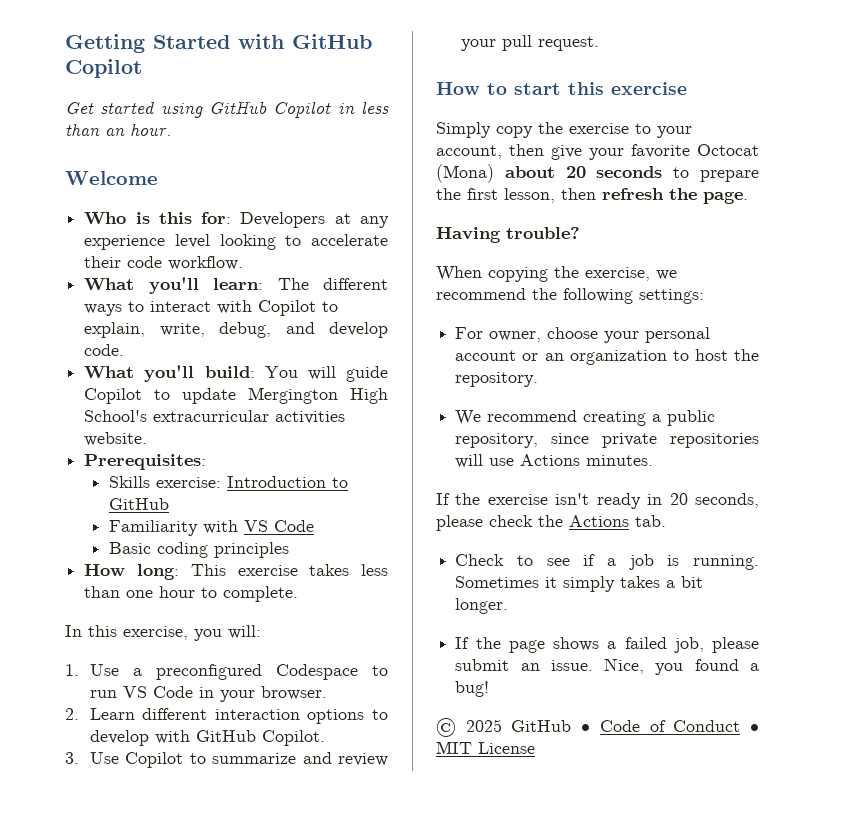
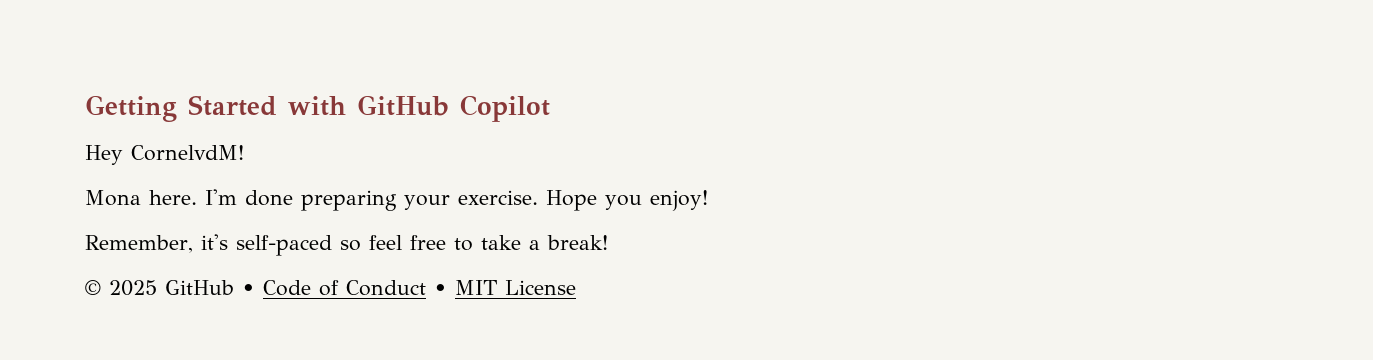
[65,101,389,118] [65,123,172,136] [65,171,158,185] [84,212,389,228] [84,234,388,250] [84,256,244,270] [84,277,388,294] [84,300,339,316] [84,322,388,338] [84,344,125,356] [84,365,388,382] [84,387,388,404] [84,410,346,424] [84,432,148,446] [84,454,207,470] [109,476,349,488] [109,498,170,510] [109,520,315,536] [109,542,290,558] [84,564,388,580] [84,586,299,602] [65,625,261,641] [65,664,388,680] [89,686,327,702] [65,708,388,724] [89,730,325,746] [65,752,388,768] [460,35,599,51] [436,82,687,95] [436,122,692,138] [436,144,759,160] [436,164,759,183] [436,188,748,204] [436,227,580,243] [436,266,677,282] [436,288,704,304] [455,327,711,343] [455,349,759,365] [455,372,539,387] [455,410,716,426] [455,433,759,448] [455,454,654,468] [436,493,759,509] [436,515,666,531] [455,554,759,570] [455,576,704,592] [455,598,509,614] [455,637,759,653] [455,658,759,675] [455,681,490,697] Get started using GitHub Copilot in less than an hour. // Welcome // Who is this for: Developers at any experience level looking to accelerate their code workflow. // What you'll learn: The different ways to interact with Copilot to explain, write, debug, and develop code. // What you'll build: You will guide Copilot to update Mergington High School's extracurricular activities website. // Prerequisites: // Skills exercise: Introduction to GitHub // Familiarity with VS Code // Basic coding principles // How long: This exercise takes less than one hour to complete. // In this exercise, you will: // 1. Use a preconfigured Codespace to run VS Code in your browser. // 2. Learn different interaction options to develop with GitHub Copilot. // 3. Use Copilot to summarize and review your pull request. // How to start this exercise // Simply copy the exercise to your account, then give your favorite Octocat (Mona) about 20 seconds to prepare the first lesson, then refresh the page. // Having trouble? // When copying the exercise, we recommend the following settings: // For owner, choose your personal account or an organization to host the repository. // We recommend creating a public repository, since private repositories will use Actions minutes. // If the exercise isn't ready in 20 seconds, please check the Actions tab. // Check to see if a job is running. Sometimes it simply takes a bit longer. // If the page shows a failed job, please submit an issue. Nice, you found a bug! -> [85,145,244,165] [85,189,708,211] [85,234,608,256] Hey CornelvdM! // Mona here. I'm done preparing your exercise. Hope you enjoy! // Remember, it's self-paced so feel free to take a break!

